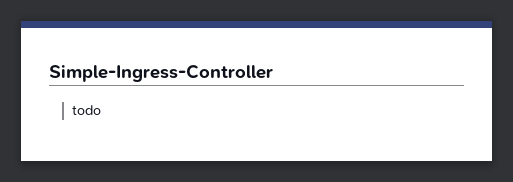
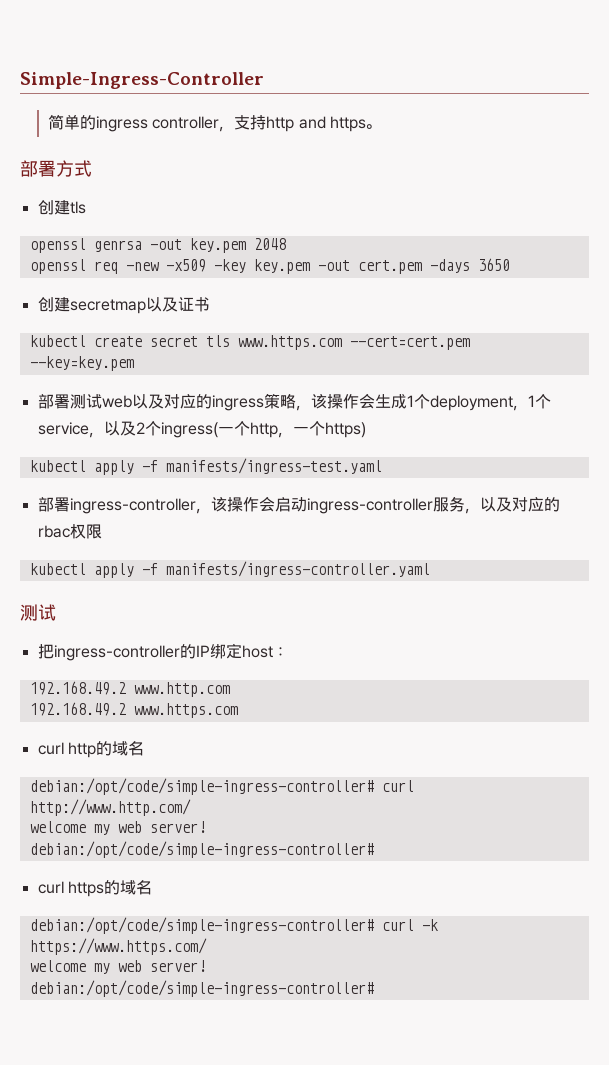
[72,105,102,115] todo -> [48,114,382,132] [20,160,92,177] [37,200,86,215] [29,238,286,253] [29,258,510,274] [37,297,210,314] [29,335,470,350] [29,356,134,371] [37,393,551,411] [37,421,366,438] [29,458,382,475] [37,496,560,514] [37,524,102,539] [29,561,430,578] [20,604,56,621] [37,643,288,661] [29,681,230,697] [29,702,238,718] [37,741,144,758] [29,778,414,795] [29,799,191,816] [29,821,206,835] [29,841,374,858] [37,880,152,897] [29,917,438,934] [29,938,207,955] [29,960,206,974] [29,980,374,997] 简单的ingress controller，支持http and https。 // 部署方式 // 创建tls // openssl genrsa -out key.pem 2048 // openssl req -new -x509 -key key.pem -out cert.pem -days 3650 // 创建secretmap以及证书 // kubectl create secret tls www.https.com --cert=cert.pem --key=key.pem // 部署测试web以及对应的ingress策略，该操作会生成1个deployment，1个service，以及2个ingress(一个http，一个https) // kubectl apply -f manifests/ingress-test.yaml // 部署ingress-controller，该操作会启动ingress-controller服务，以及对应的rbac权限 // kubectl apply -f manifests/ingress-controller.yaml // 测试 // 把ingress-controller的IP绑定host： // 192.168.49.2 www.http.com // 192.168.49.2 www.https.com // curl http的域名 // debian:/opt/code/simple-ingress-controller# curl http://www.http.com/ // welcome my web server! // debian:/opt/code/simple-ingress-controller# // curl https的域名 // debian:/opt/code/simple-ingress-controller# curl -k https://www.https.com/ // welcome my web server! // debian:/opt/code/simple-ingress-controller#

